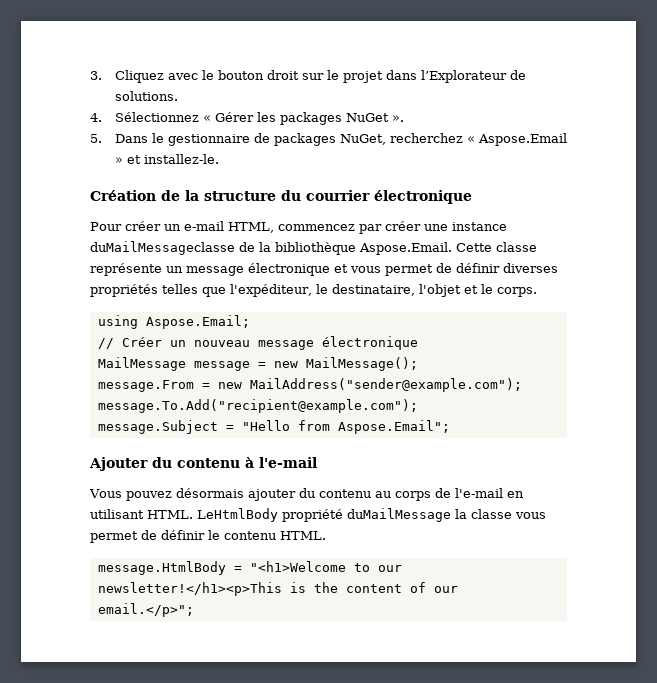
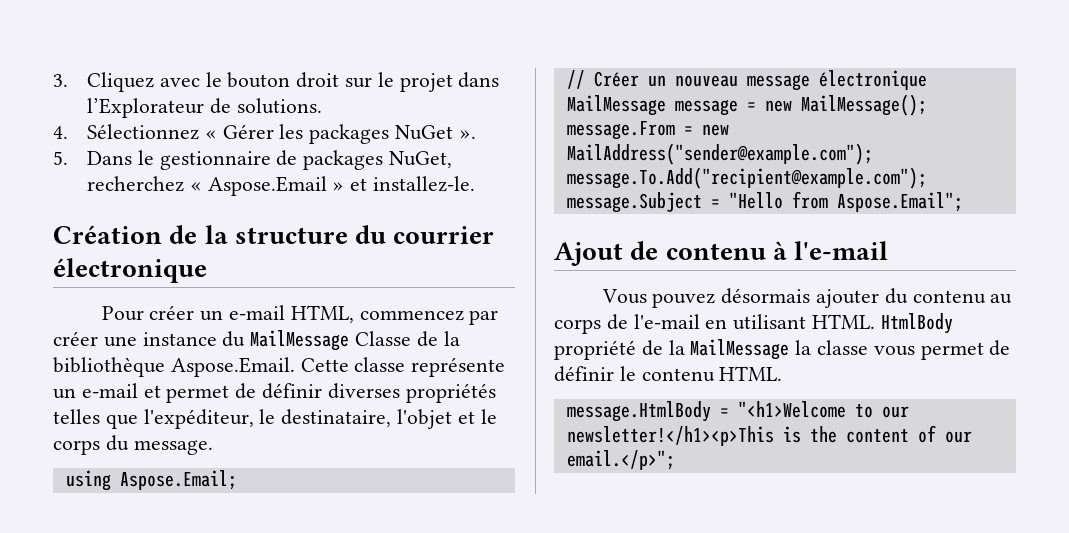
[90,241,235,255] duMailMessageclasse -> [222,330,412,351] du MailMessage Classe
[186,263,381,276] message électronique et vous -> [81,383,161,398] e-mail et
[496,287,537,297] corps. -> [53,435,213,455] corps du message.
[89,457,172,471] Ajouter du -> [554,241,659,266] Ajout de
[197,508,451,522] LeHtmlBody propriété duMailMessage -> [880,313,953,334] [554,339,790,360] HtmlBody propriété de la MailMessage

